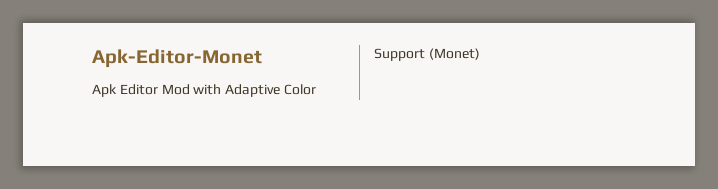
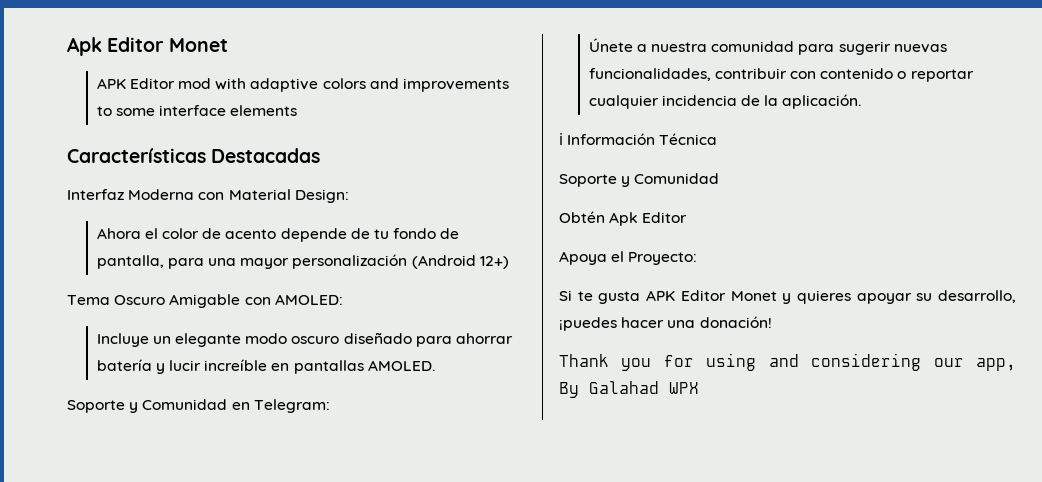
[92,49,262,68] [92,84,316,97] [374,48,480,61] Apk-Editor-Monet // Apk Editor Mod with Adaptive Color Support (Monet) -> [67,37,228,56] [96,78,509,92] [96,105,298,116] [67,148,321,163] [67,189,349,203] [96,228,460,242] [96,254,509,269] [67,294,343,308] [96,332,513,347] [96,359,435,374] [67,399,330,413] [588,38,947,55] [588,68,974,82] [588,94,862,109] [559,133,718,145] [559,173,720,187] [559,211,688,226] [559,251,698,265] [559,290,1016,304] [559,316,772,331] [559,353,1016,371] [559,381,699,398] Apk Editor Monet // APK Editor mod with adaptive colors and improvements to some interface elements // Características Destacadas // Interfaz Moderna con Material Design: // Ahora el color de acento depende de tu fondo de pantalla, para una mayor personalización (Android 12+) // Tema Oscuro Amigable con AMOLED: // Incluye un elegante modo oscuro diseñado para ahorrar batería y lucir increíble en pantallas AMOLED. // Soporte y Comunidad en Telegram: // Únete a nuestra comunidad para sugerir nuevas funcionalidades, contribuir con contenido o reportar cualquier incidencia de la aplicación. // ℹ Información Técnica // Soporte y Comunidad // Obtén Apk Editor // Apoya el Proyecto: // Si te gusta APK Editor Monet y quieres apoyar su desarrollo, ¡puedes hacer una donación! // Thank you for using and considering our app, By Galahad WPX

